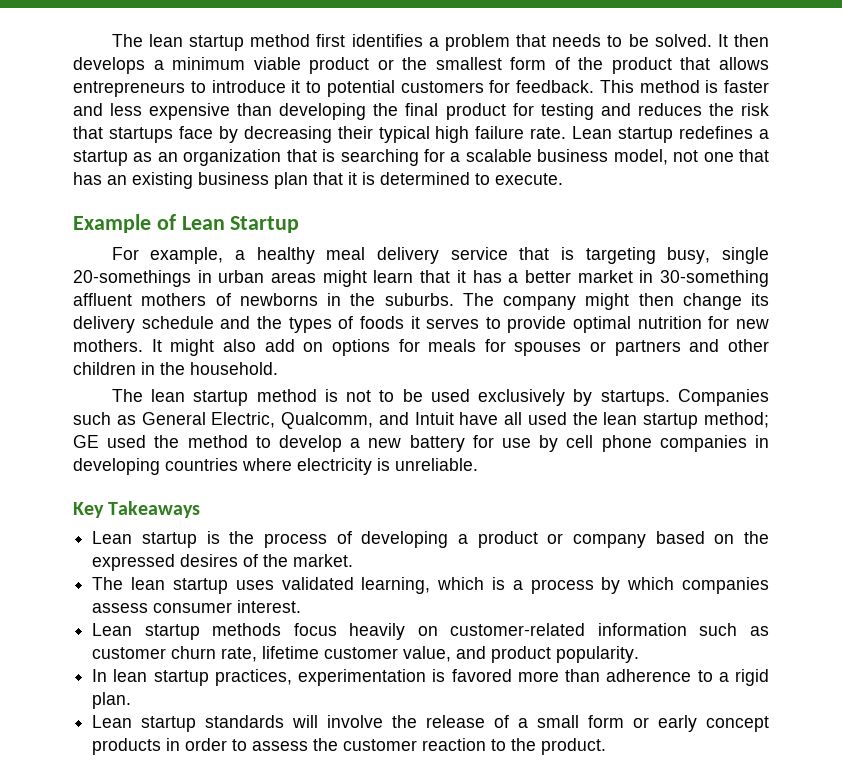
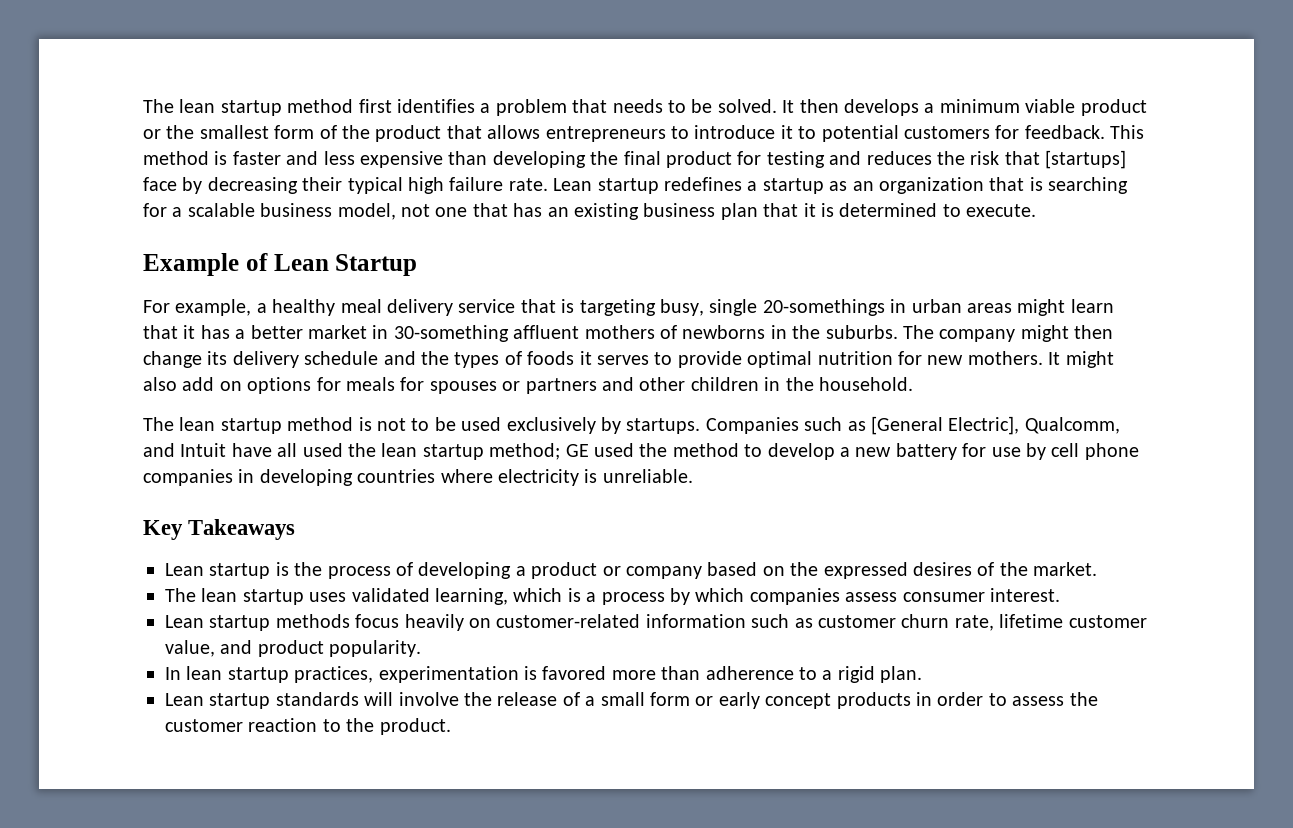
[108,127,173,143] startups -> [1045,150,1127,169] [startups]
[141,412,276,428] General Electric, -> [870,416,1020,435] [General Electric],

